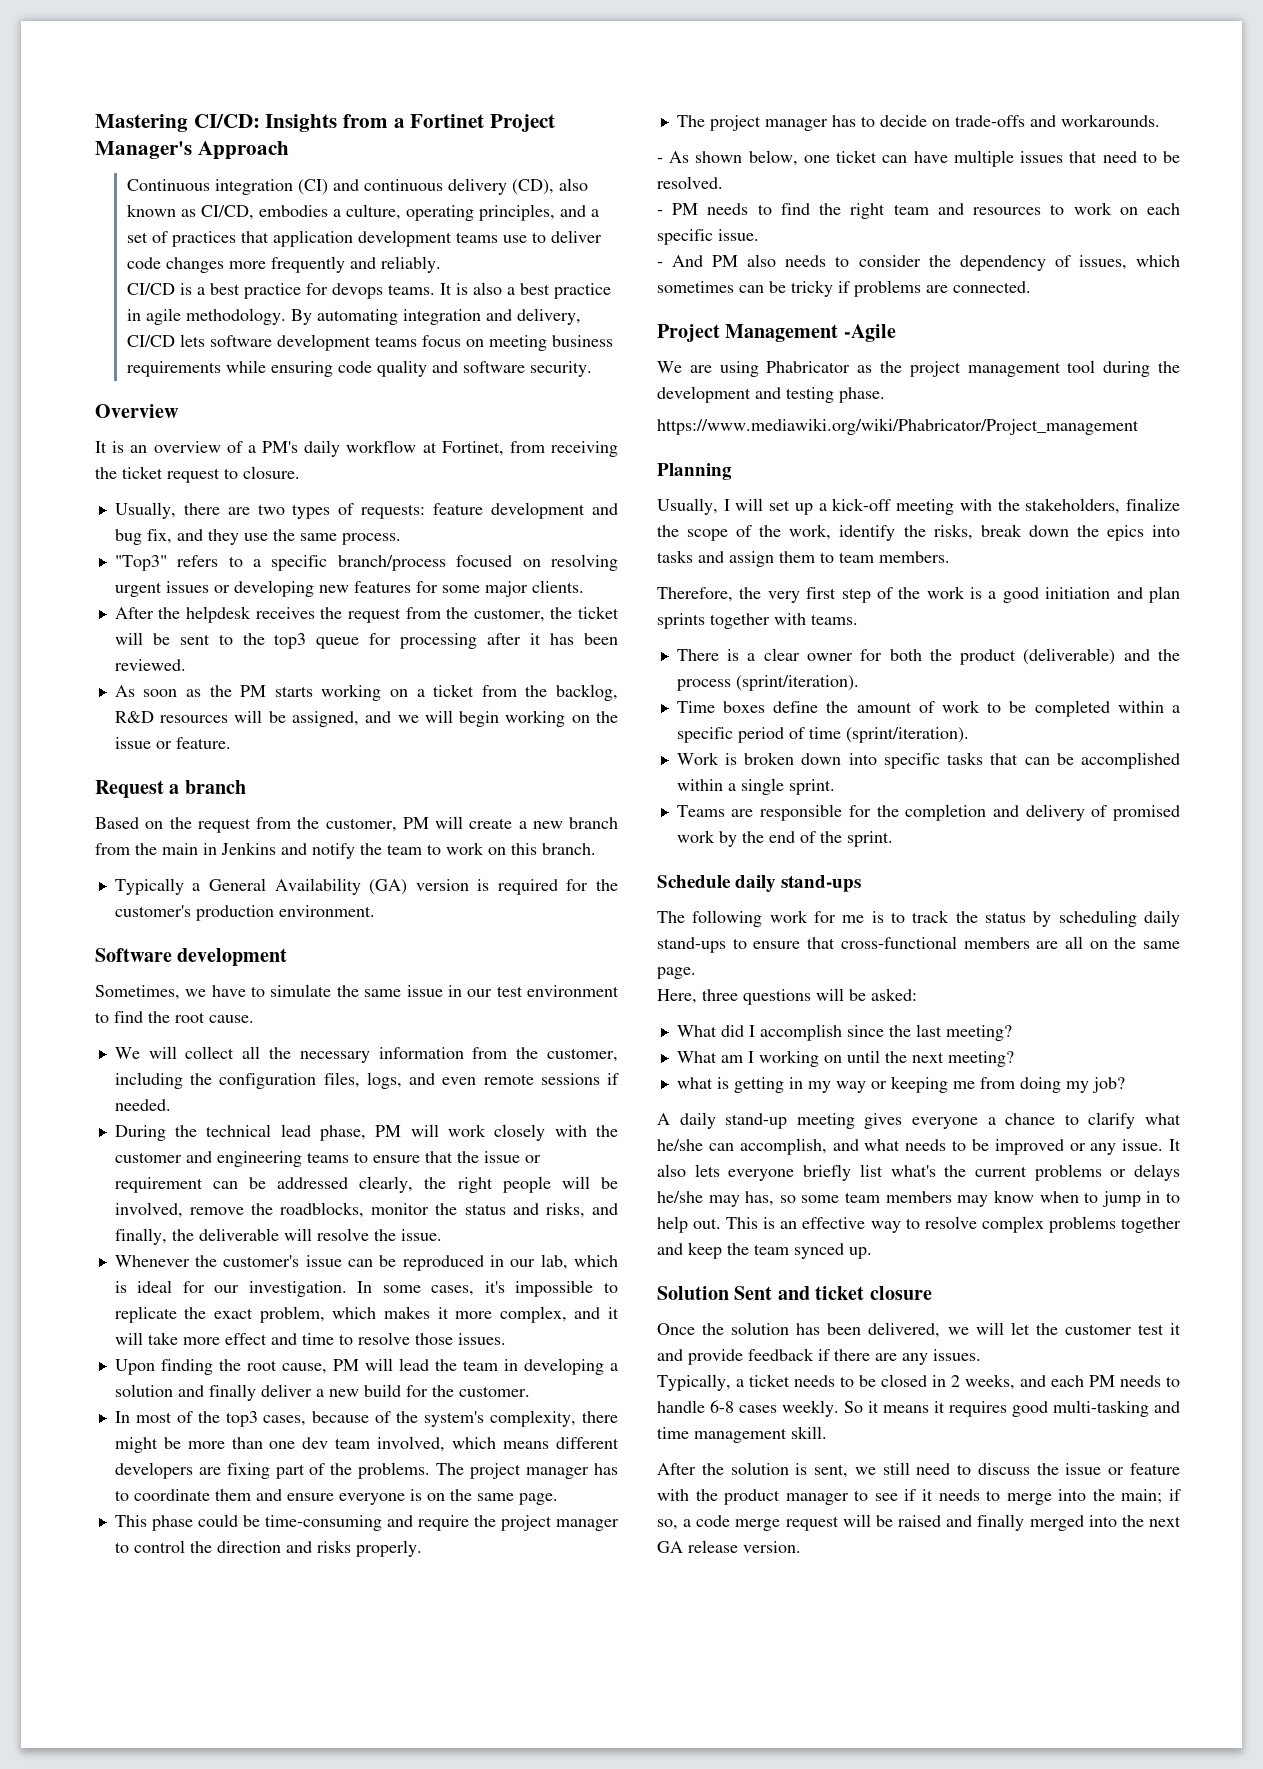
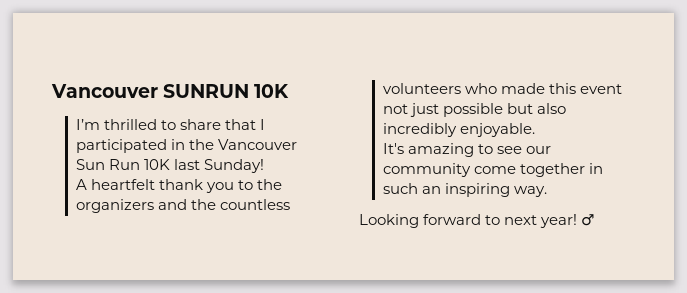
[95,114,556,132] [95,141,289,160] [126,178,588,195] [126,204,599,221] [126,230,602,247] [126,256,441,273] [126,282,611,299] [126,308,581,325] [126,334,613,351] [126,360,592,377] [95,404,179,418] [95,440,618,457] [95,466,300,483] [114,502,618,519] [114,529,401,545] [114,554,618,571] [114,580,584,597] [114,606,619,623] [114,632,618,649] [114,659,186,671] [114,684,619,701] [114,710,619,727] [114,737,231,749] [95,780,246,798] [95,816,618,833] [95,842,596,859] [114,878,618,895] [114,905,375,921] [95,948,288,966] [95,984,620,1000] [95,1011,254,1023] [114,1046,618,1063] [114,1072,620,1089] [114,1099,171,1111] [114,1124,618,1141] [114,1151,541,1167] [114,1176,618,1193] [114,1202,618,1218] [114,1228,442,1245] [114,1254,618,1271] [114,1280,618,1297] [114,1306,619,1323] [114,1332,506,1345] [114,1358,618,1375] [114,1384,530,1401] [114,1410,618,1427] [114,1436,619,1453] [114,1462,618,1479] [114,1489,558,1505] [114,1514,619,1531] [114,1540,422,1557] [676,114,1160,131] [657,150,1180,167] [657,176,723,189] [657,202,1180,219] [657,229,759,245] [657,254,1180,271] [657,280,1031,297] [657,324,896,342] [657,360,1180,377] [657,386,885,403] [657,418,1139,435] [657,463,732,480] [657,498,1180,515] [657,524,1180,541] [657,550,950,567] [657,586,1180,603] [657,613,858,629] [676,648,1180,665] [676,675,859,691] [676,700,1180,717] [676,727,969,743] [676,752,1180,769] [676,778,835,795] [676,804,1180,821] [676,830,893,847] [657,875,862,892] [657,910,1180,927] [657,936,1180,953] [657,967,696,979] [657,988,917,1005] [676,1024,1012,1041] [676,1050,1014,1067] [676,1076,1125,1093] [657,1112,1181,1129] [657,1138,1181,1155] [657,1164,1180,1181] [657,1190,1181,1207] [657,1216,1181,1233] [657,1242,872,1259] [657,1286,932,1300] [657,1322,1181,1338] [657,1348,981,1365] [657,1374,1180,1391] [657,1400,1180,1417] [657,1426,827,1443] [657,1462,1180,1478] [657,1489,1181,1505] [657,1514,1181,1531] [657,1540,801,1553] Mastering CI/CD: Insights from a Fortinet Project Manager's Approach // Continuous integration (CI) and continuous delivery (CD), also known as CI/CD, embodies a culture, operating principles, and a set of practices that application development teams use to deliver code changes more frequently and reliably. // CI/CD is a best practice for devops teams. It is also a best practice in agile methodology. By automating integration and delivery, CI/CD lets software development teams focus on meeting business requirements while ensuring code quality and software security. // Overview // It is an overview of a PM's daily workflow at Fortinet, from receiving the ticket request to closure. // Usually, there are two types of requests: feature development and bug fix, and they use the same process. // "Top3" refers to a specific branch/process focused on resolving urgent issues or developing new features for some major clients. // After the helpdesk receives the request from the customer, the ticket will be sent to the top3 queue for processing after it has been reviewed. // As soon as the PM starts working on a ticket from the backlog, R&D resources will be assigned, and we will begin working on the issue or feature. // Request a branch // Based on the request from the customer, PM will create a new branch from the main in Jenkins and notify the team to work on this branch. // Typically a General Availability (GA) version is required for the customer's production environment. // Software development // Sometimes, we have to simulate the same issue in our test environment to find the root cause. // We will collect all the necessary information from the customer, including the configuration files, logs, and even remote sessions if needed. // During the technical lead phase, PM will work closely with the customer and engineering teams to ensure that the issue or requirement can be addressed clearly, the right people will be involved, remove the roadblocks, monitor the status and risks, and finally, the deliverable will resolve the issue. // Whenever the customer's issue can be reproduced in our lab, which is ideal for our investigation. In some cases, it's impossible to replicate the exact problem, which makes it more complex, and it will take more effect and time to resolve those issues. // Upon finding the root cause, PM will lead the team in developing a solution and finally deliver a new build for the customer. // In most of the top3 cases, because of the system's complexity, there might be more than one dev team involved, which means different developers are fixing part of the problems. The project manager has to coordinate them and ensure everyone is on the same page. // This phase could be time-consuming and require the project manager to control the direction and risks properly. // The project manager has to decide on trade-offs and workarounds. // - As shown below, one ticket can have multiple issues that need to be resolved. // - PM needs to find the right team and resources to work on each specific issue. // - And PM also needs to consider the dependency of issues, which sometimes can be tricky if problems are connected. // Project Management -Agile // We are using Phabricator as the project management tool during the development and testing phase. // https://www.mediawiki.org/wiki/Phabricator/Project_management // Planning // Usually, I will set up a kick-off meeting with the stakeholders, finalize the scope of the work, identify the risks, break down the epics into tasks and assign them to team members. // Therefore, the very first step of the work is a good initiation and plan sprints together with teams. // There is a clear owner for both the product (deliverable) and the process (sprint/iteration). // Time boxes define the amount of work to be completed within a specific period of time (sprint/iteration). // Work is broken down into specific tasks that can be accomplished within a single sprint. // Teams are responsible for the completion and delivery of promised work by the end of the sprint. // Schedule daily stand-ups // The following work for me is to track the status by scheduling daily stand-ups to ensure that cross-functional members are all on the same page. // Here, three questions will be asked: // What did I accomplish since the last meeting? // What am I working on until the next meeting? // what is getting in my way or keeping me from doing my job? // A daily stand-up meeting gives everyone a chance to clarify what he/she can accomplish, and what needs to be improved or any issue. It also lets everyone briefly list what's the current problems or delays he/she may has, so some team members may know when to jump in to help out. This is an effective way to resolve complex problems together and keep the team synced up. // Solution Sent and ticket closure // Once the solution has been delivered, we will let the customer test it and provide feedback if there are any issues. // Typically, a ticket needs to be closed in 2 weeks, and each PM needs to handle 6-8 cases weekly. So it means it requires good multi-tasking and time management skill. // After the solution is sent, we still need to discuss the issue or feature with the product manager to see if it needs to merge into the main; if so, a code merge request will be raised and finally merged into the next GA release version. -> [51,84,290,98] [75,119,266,130] [75,139,297,153] [75,159,264,173] [75,179,283,193] [75,199,290,213] [382,83,622,94] [382,103,566,117] [382,123,535,137] [382,143,551,157] [382,163,603,177] [382,183,547,197] [359,214,595,228] Vancouver SUNRUN 10K // I’m thrilled to share that I participated in the Vancouver Sun Run 10K last Sunday! // A heartfelt thank you to the organizers and the countless volunteers who made this event not just possible but also incredibly enjoyable. // It's amazing to see our community come together in such an inspiring way. // Looking forward to next year! ♂

